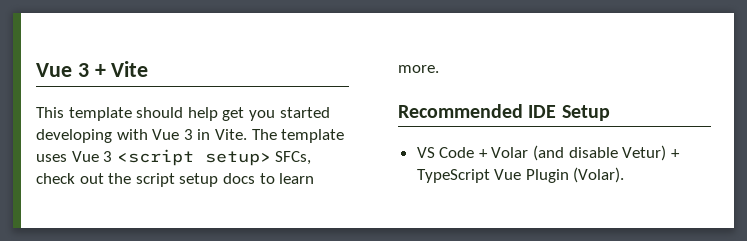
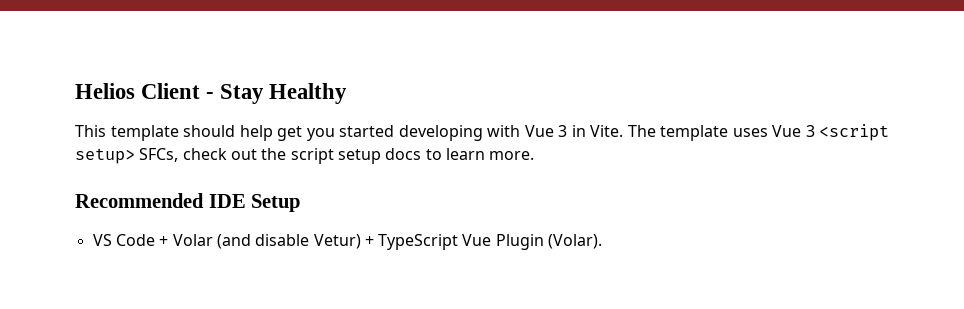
[36,61,149,77] Vue 3 + Vite -> [75,83,348,104] Helios Client - Stay Healthy

